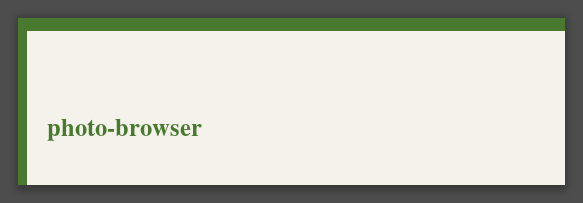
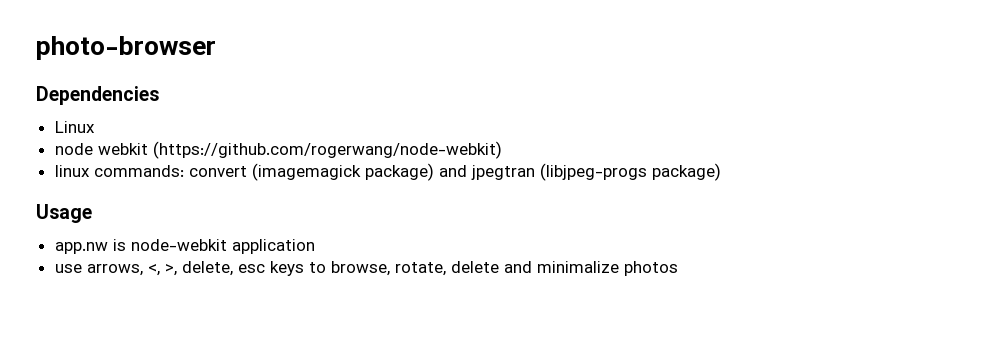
(202, 130) none -> [36,86,159,105] [54,121,95,133] [54,141,502,159] [54,163,721,181] [36,204,92,223] [54,239,315,254] [54,261,678,276] // Dependencies // Linux // node webkit (https://github.com/rogerwang/node-webkit) // linux commands: convert (imagemagick package) and jpegtran (libjpeg-progs package) // Usage // app.nw is node-webkit application // use arrows, <, >, delete, esc keys to browse, rotate, delete and minimalize photos

